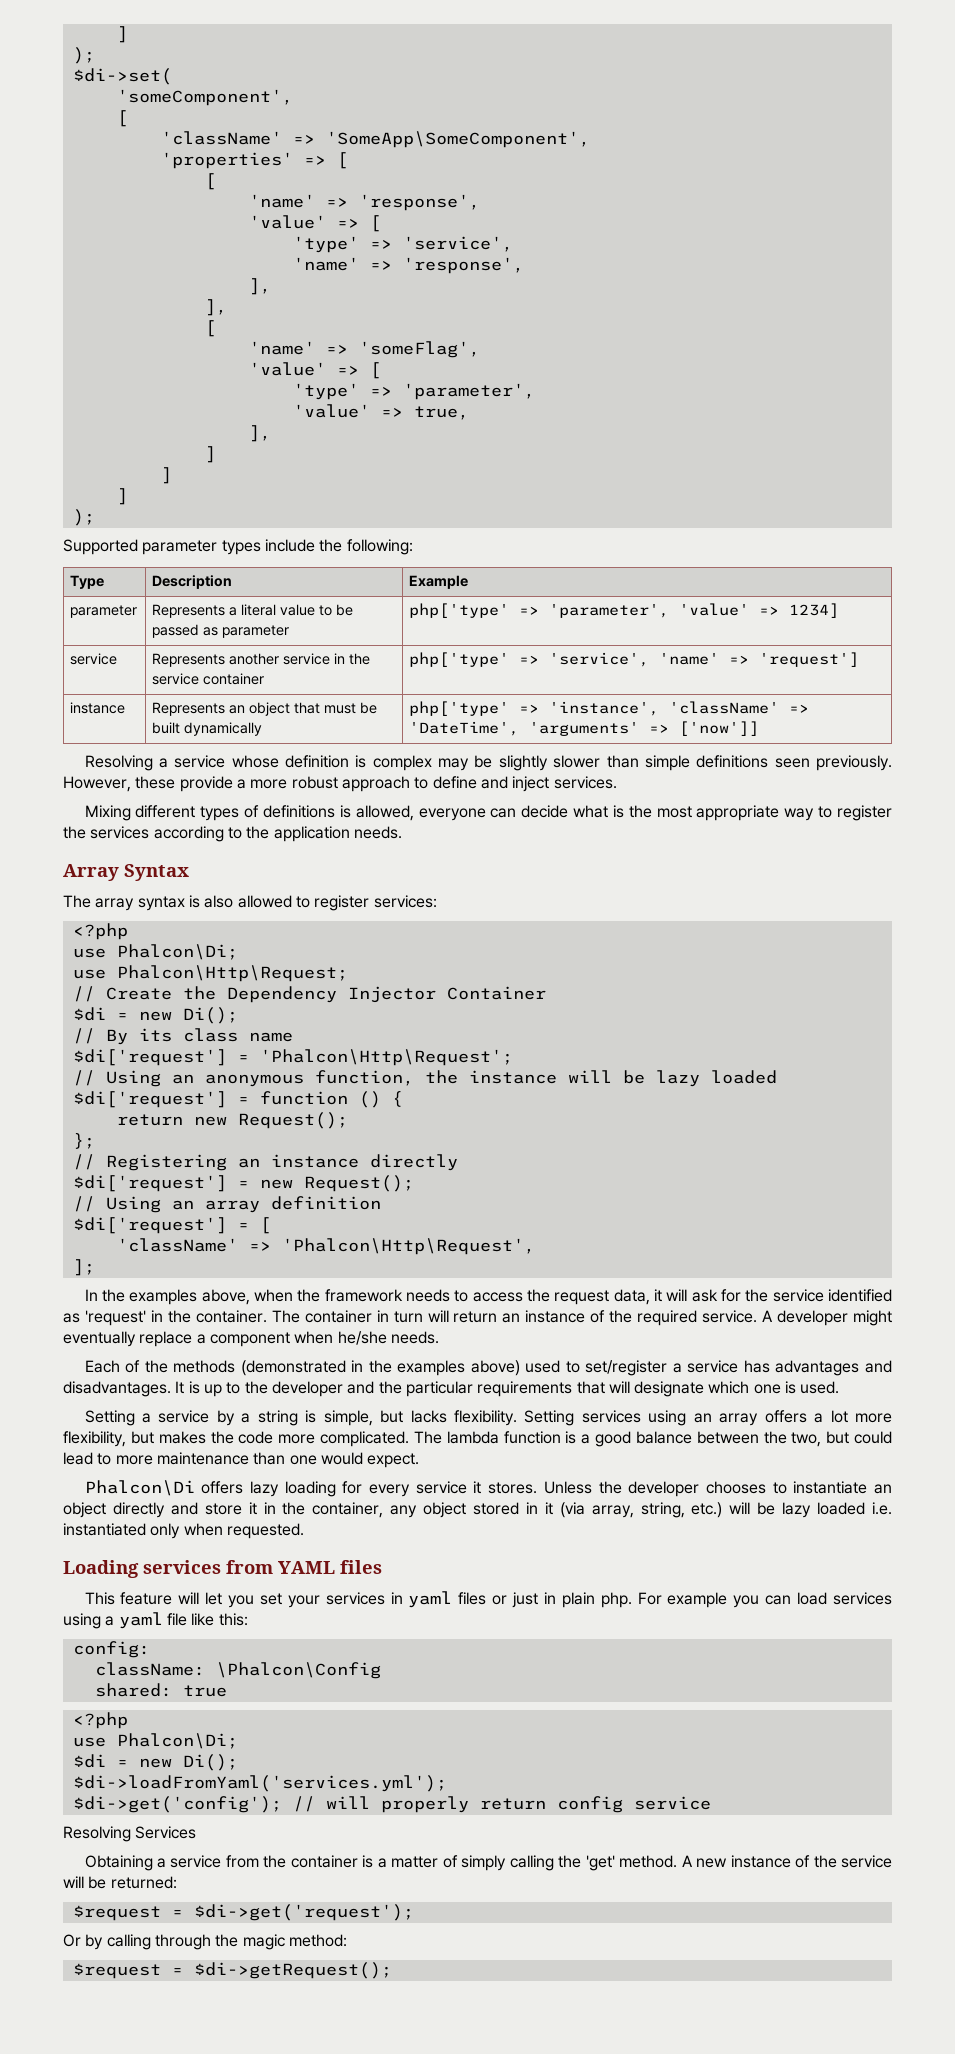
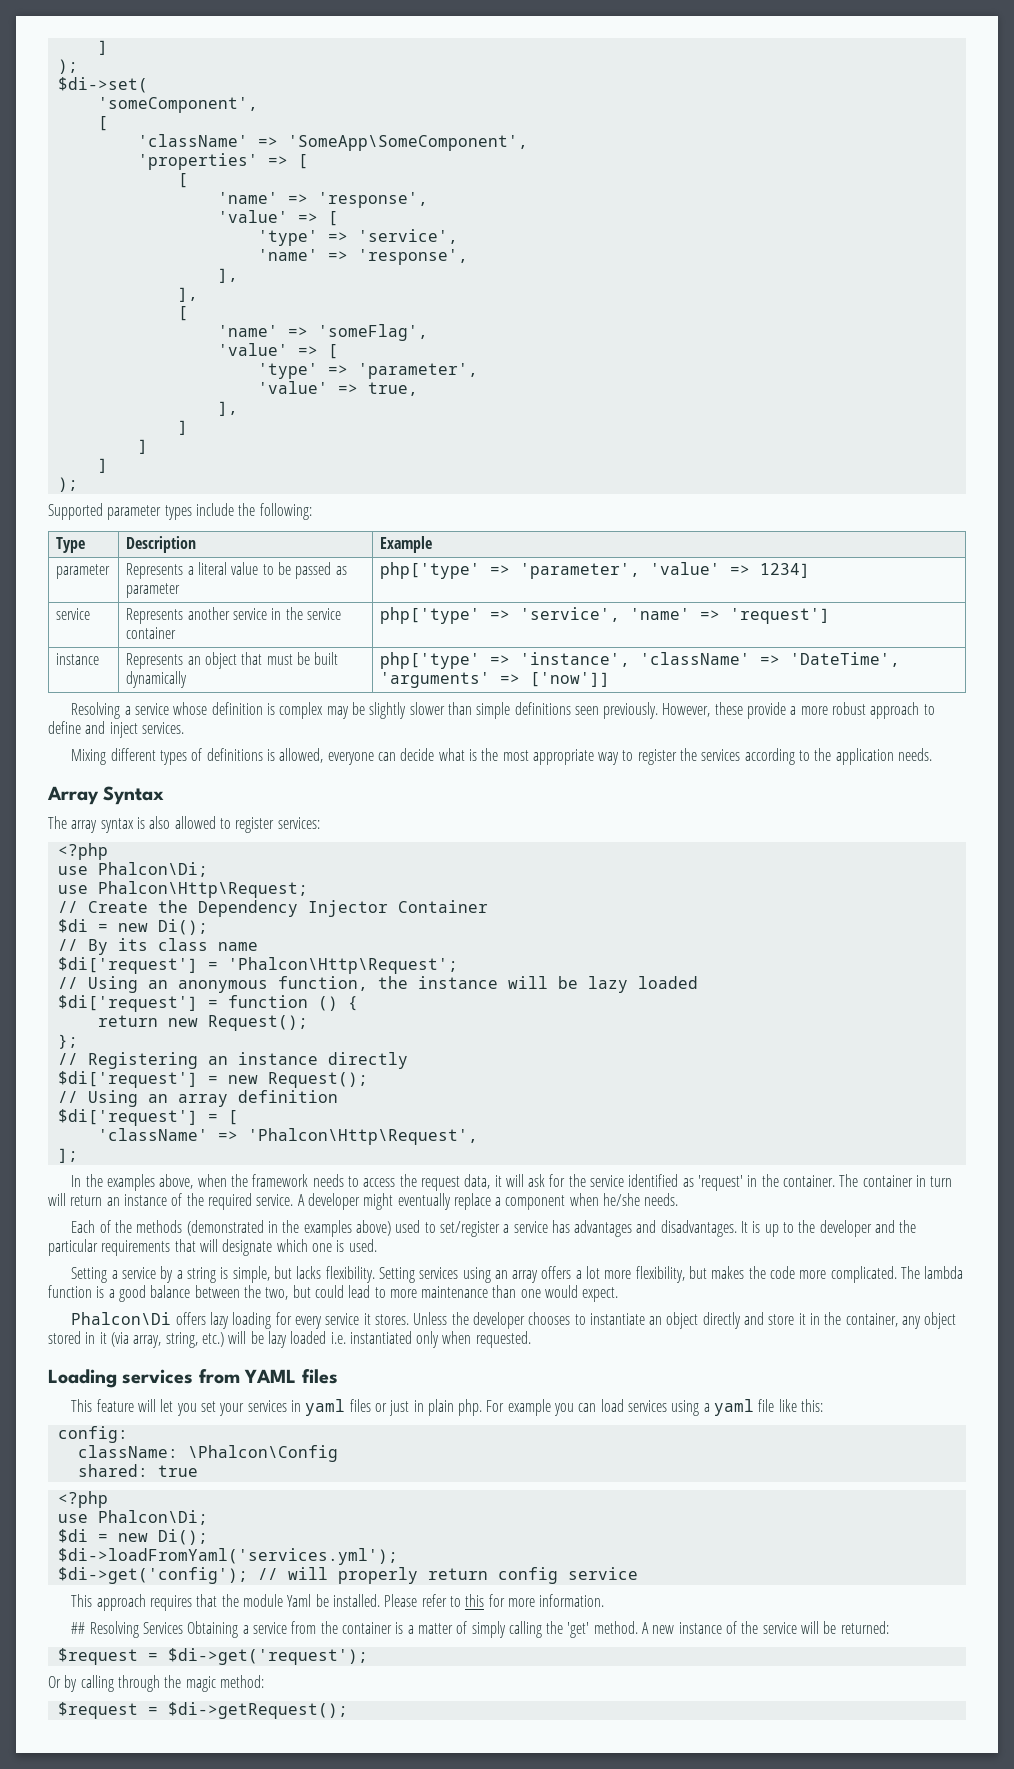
(711, 1803) none -> [71,1594,605,1611] [71,1622,86,1634] This approach requires that the module Yaml be installed. Please refer to this for more information. // ##
(197, 1832) // -> (184, 1628) none

